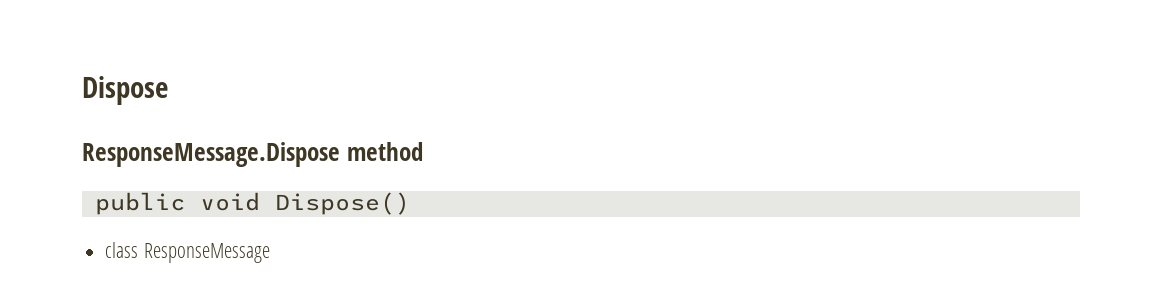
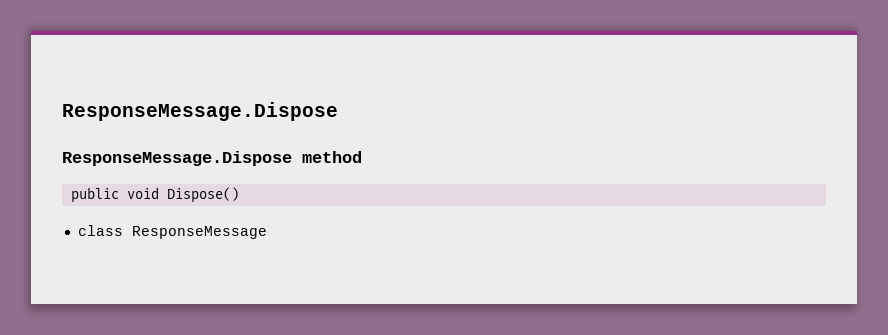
[82,76,168,105] Dispose -> [62,102,338,121] ResponseMessage.Dispose

